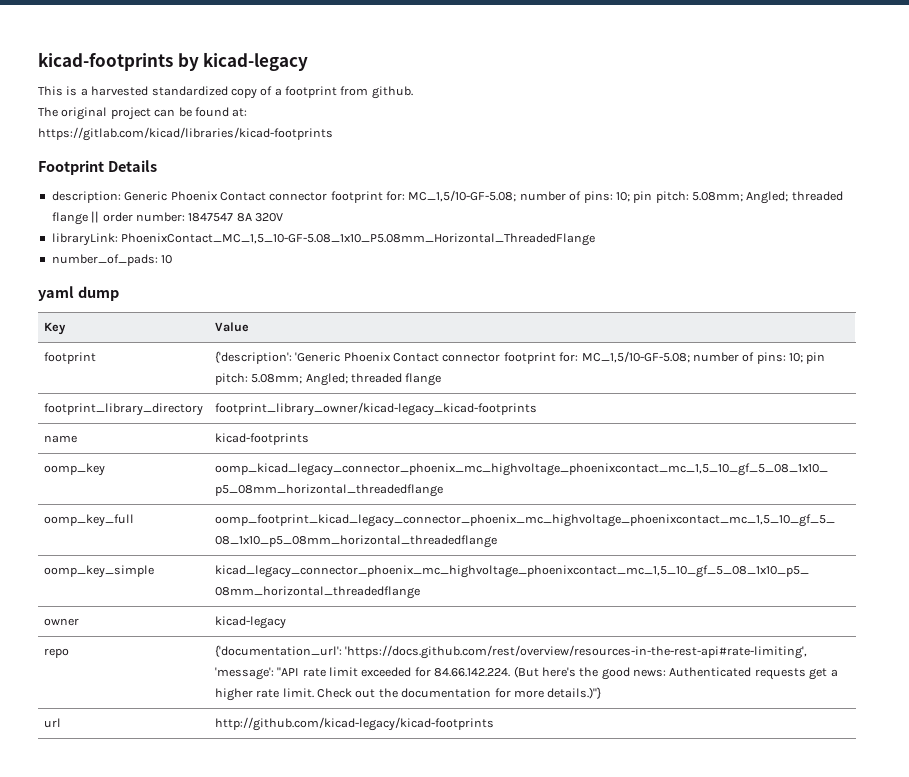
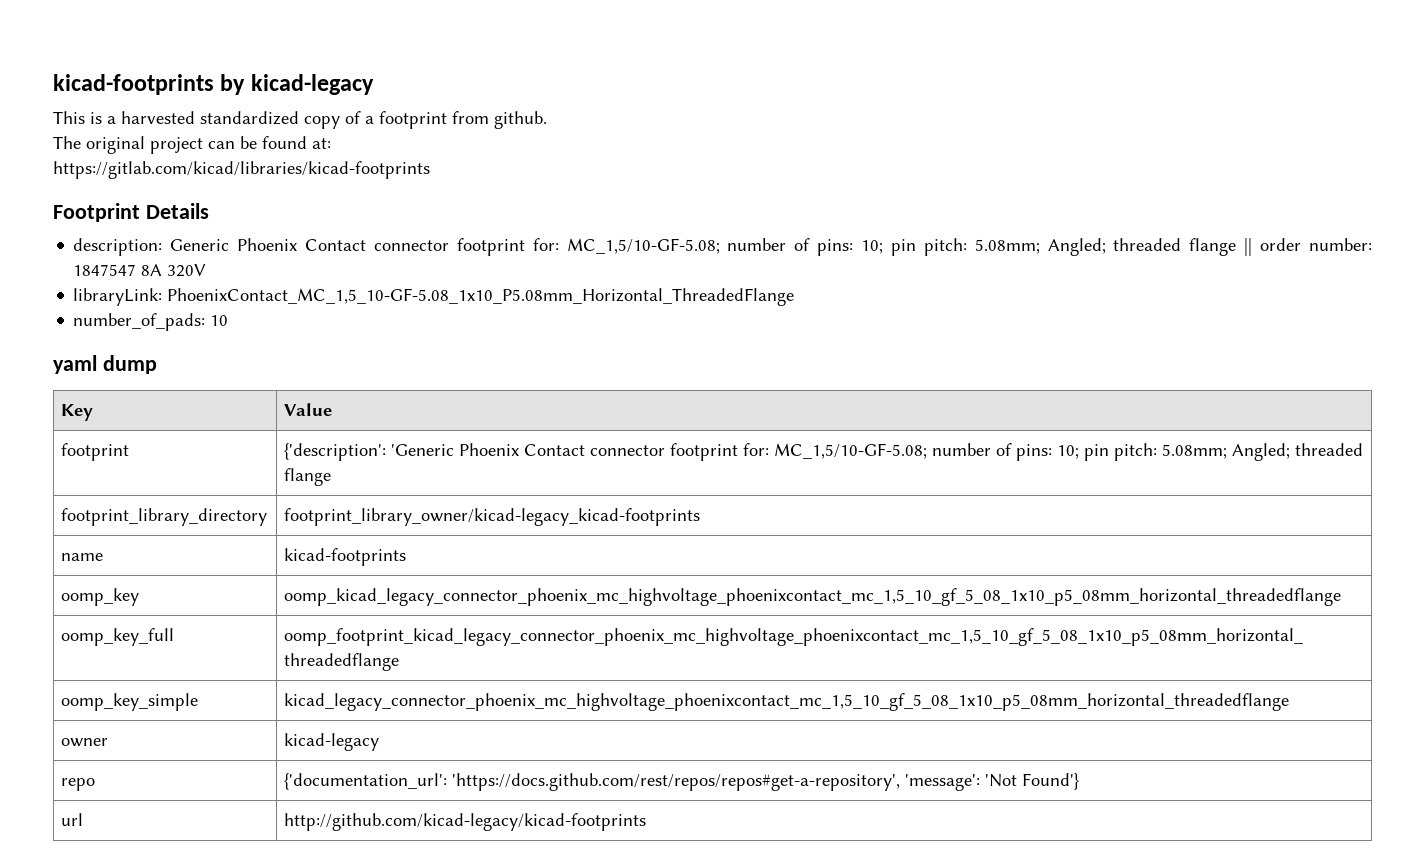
[345,645,808,659] [214,666,838,680] [214,687,602,701] 'https://docs.github.com/rest/overview/resources-in-the-rest-api#rate-limiting', 'message': "API rate limit exceeded for 84.66.142.224. (But here's the good news: Authenticated requests get a higher rate limit. Check out the documentation for more details.)"} -> [452,773,1080,791] 'https://docs.github.com/rest/repos/repos#get-a-repository', 'message': 'Not Found'}

